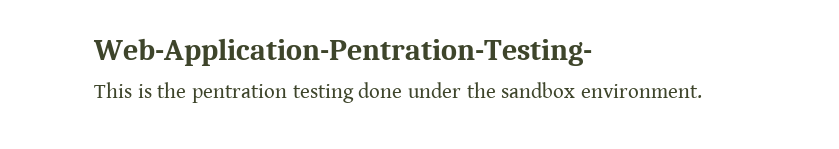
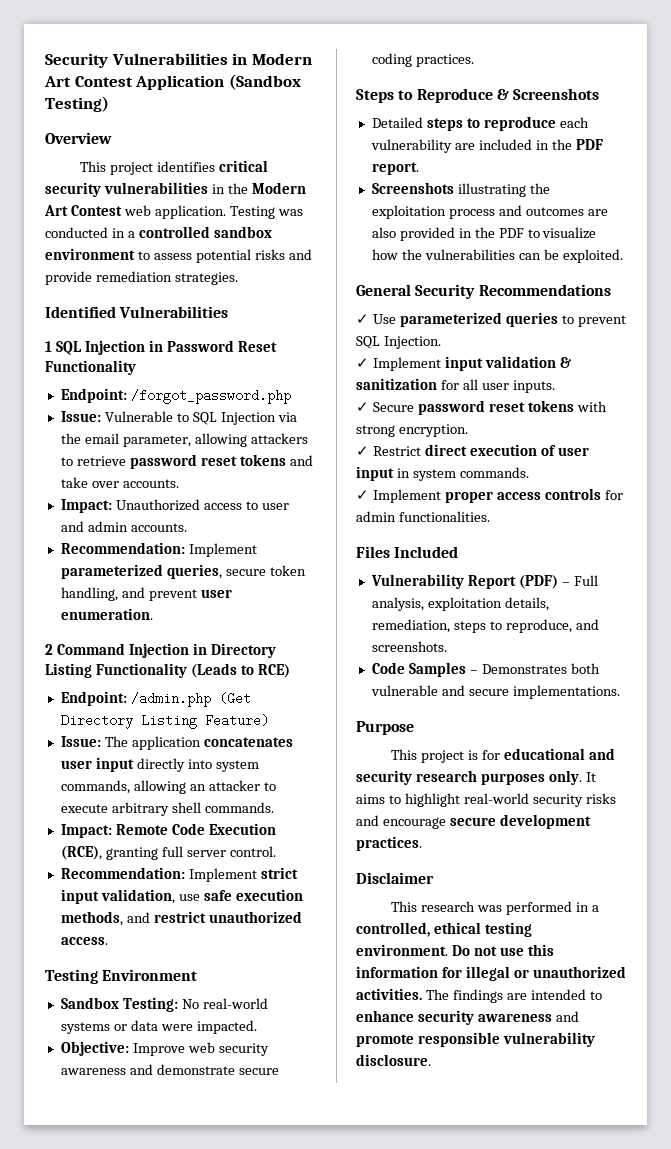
[93,38,592,66] [94,82,703,103] Web-Application-Pentration-Testing- // This is the pentration testing done under the sandbox environment. -> [45,53,312,68] [44,74,301,90] [45,96,109,112] [45,132,112,144] [80,160,268,175] [45,182,306,197] [44,205,303,219] [45,226,272,238] [45,248,312,263] [45,271,238,285] [45,306,229,318] [45,340,278,355] [45,360,136,375] [60,388,291,404] [60,411,297,425] [60,433,308,447] [60,454,313,469] [60,477,179,488] [60,499,289,513] [60,521,187,532] [60,542,257,557] [60,564,306,579] [60,587,232,601] [60,608,153,620] [45,643,277,658] [45,663,291,678] [60,691,251,707] [60,714,269,729] [60,736,293,750] [60,757,259,772] [60,780,276,794] [60,802,274,816] [60,823,276,838] [60,846,276,860] [60,867,298,882] [60,889,303,904] [60,911,302,926] [60,937,108,945] [45,969,198,984] [60,997,268,1012] [60,1020,257,1034] [60,1041,269,1056] [60,1064,279,1075] [371,53,474,67] [356,88,600,103] [371,116,589,131] [370,139,603,153] [371,162,419,175] [371,182,550,197] [371,205,608,219] [371,227,597,241] [371,249,623,263] [356,284,611,299] [356,312,626,327] [356,336,441,349] [356,356,571,371] [356,378,555,393] [356,400,607,415] [356,424,468,437] [356,444,589,456] [356,466,529,481] [356,488,623,503] [356,511,490,522] [356,546,459,558] [370,574,598,589] [371,597,549,611] [371,619,599,633] [371,641,447,652] [371,662,600,677] [370,685,620,699] [356,721,414,735] [391,748,615,763] [356,770,596,785] [356,793,616,807] [356,814,591,829] [356,836,422,851] [356,872,434,884] [391,901,599,915] [356,922,532,937] [356,944,554,956] [356,966,626,981] [356,988,602,1003] [356,1010,579,1025] [356,1032,595,1047] [356,1054,431,1066] Security Vulnerabilities in Modern Art Contest Application (Sandbox Testing) // Overview // This project identifies critical security vulnerabilities in the Modern Art Contest web application. Testing was conducted in a controlled sandbox environment to assess potential risks and provide remediation strategies. // Identified Vulnerabilities // 1 SQL Injection in Password Reset Functionality // Endpoint: /forgot_password.php // Issue: Vulnerable to SQL Injection via the email parameter, allowing attackers to retrieve password reset tokens and take over accounts. // Impact: Unauthorized access to user and admin accounts. // Recommendation: Implement parameterized queries, secure token handling, and prevent user enumeration. // 2 Command Injection in Directory Listing Functionality (Leads to RCE) // Endpoint: /admin.php (Get Directory Listing Feature) // Issue: The application concatenates user input directly into system commands, allowing an attacker to execute arbitrary shell commands. // Impact: Remote Code Execution (RCE), granting full server control. // Recommendation: Implement strict input validation, use safe execution methods, and restrict unauthorized access. // Testing Environment // Sandbox Testing: No real-world systems or data were impacted. // Objective: Improve web security awareness and demonstrate secure coding practices. // Steps to Reproduce & Screenshots // Detailed steps to reproduce each vulnerability are included in the PDF report. // Screenshots illustrating the exploitation process and outcomes are also provided in the PDF to visualize how the vulnerabilities can be exploited. // General Security Recommendations // ✓ Use parameterized queries to prevent SQL Injection. // ✓ Implement input validation & sanitization for all user inputs. // ✓ Secure password reset tokens with strong encryption. // ✓ Restrict direct execution of user input in system commands. // ✓ Implement proper access controls for admin functionalities. // Files Included // Vulnerability Report (PDF) – Full analysis, exploitation details, remediation, steps to reproduce, and screenshots. // Code Samples – Demonstrates both vulnerable and secure implementations. // Purpose // This project is for educational and security research purposes only. It aims to highlight real-world security risks and encourage secure development practices. // Disclaimer // This research was performed in a controlled, ethical testing environment. Do not use this information for illegal or unauthorized activities. The findings are intended to enhance security awareness and promote responsible vulnerability disclosure.

